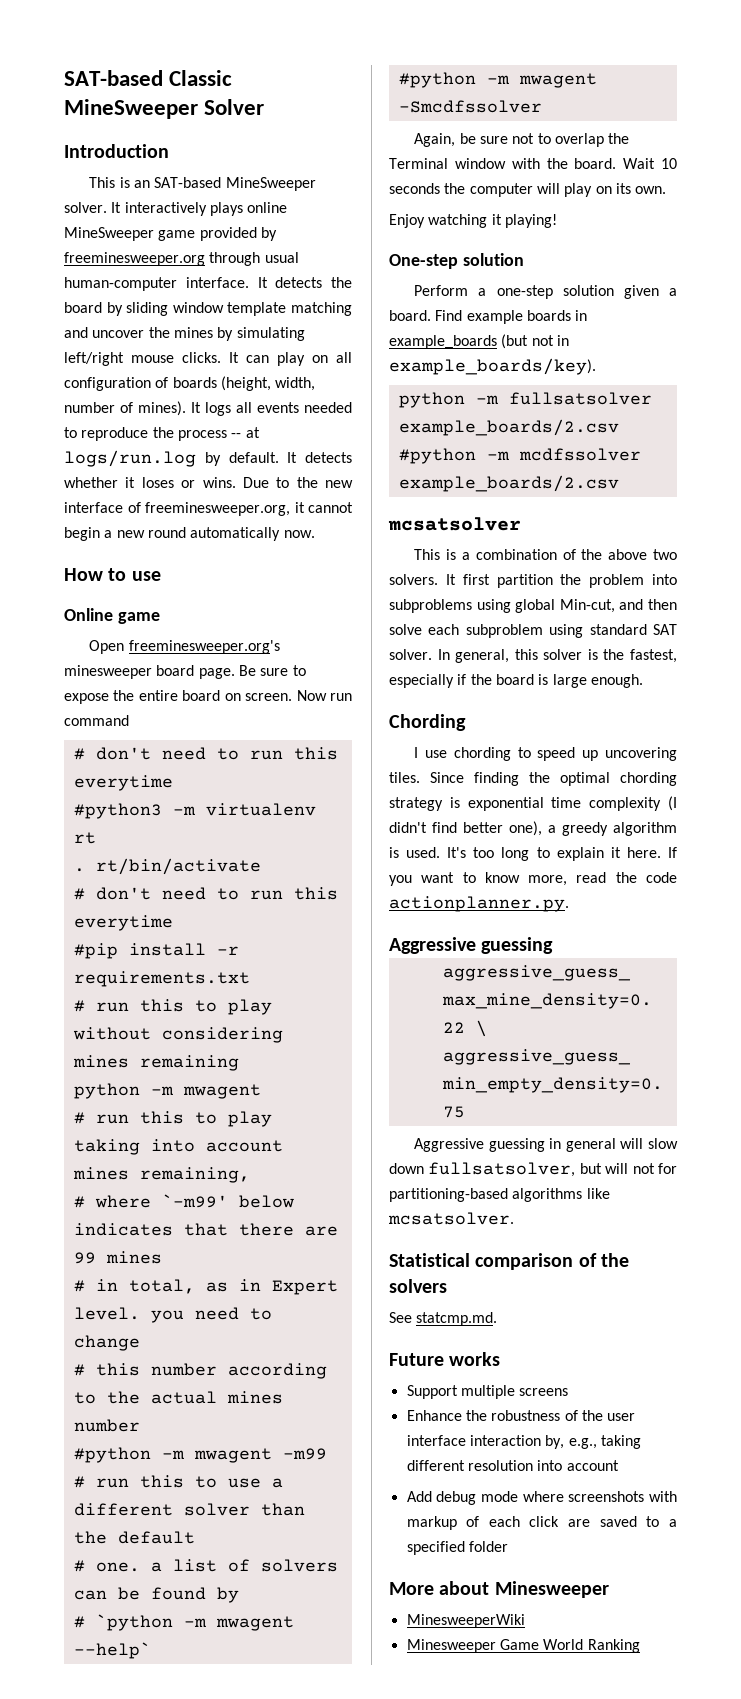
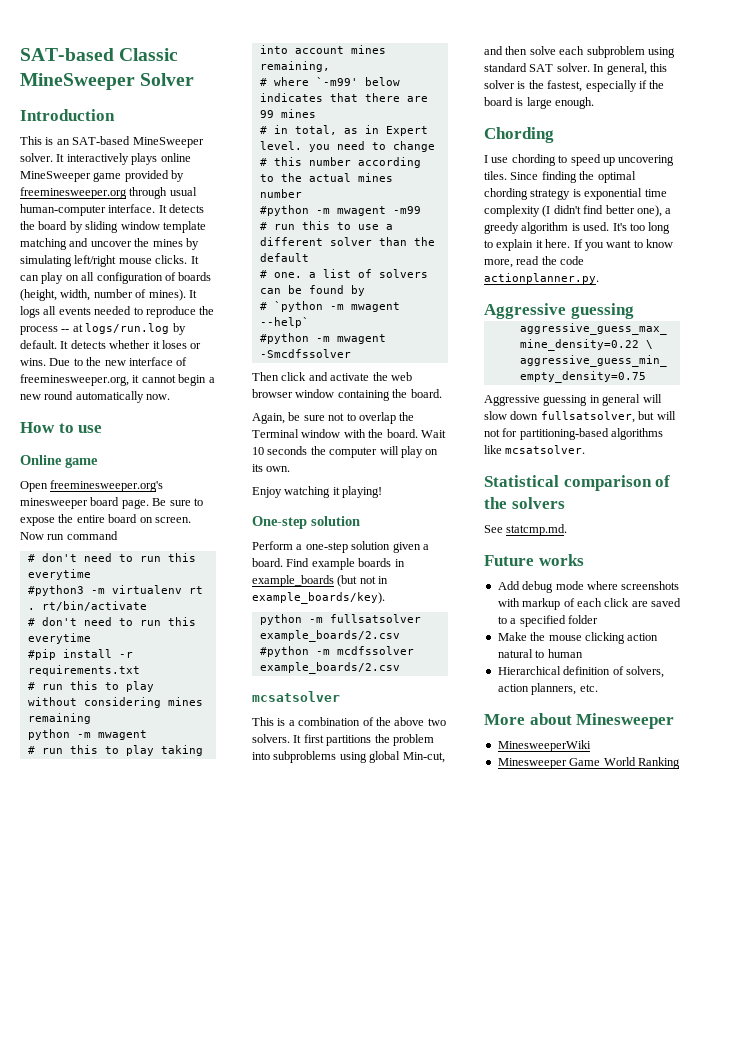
(542, 106) none -> [252,372,412,381] [252,389,442,401] // Then click and activate the web browser window containing the board.
[496,574,553,588] partition -> [326,735,372,746] partitions
[406,1385,569,1399] [406,1410,636,1421] [406,1435,641,1449] [406,1460,619,1471] // Support multiple screens // Enhance the robustness of the user interface interaction by, e.g., taking different resolution into account -> (584, 560) none
(508, 1546) none -> [497,632,659,644] [497,649,583,658] [497,666,664,678] [497,683,598,695] // Make the mouse clicking action natural to human // Hierarchical definition of solvers, action planners, etc.

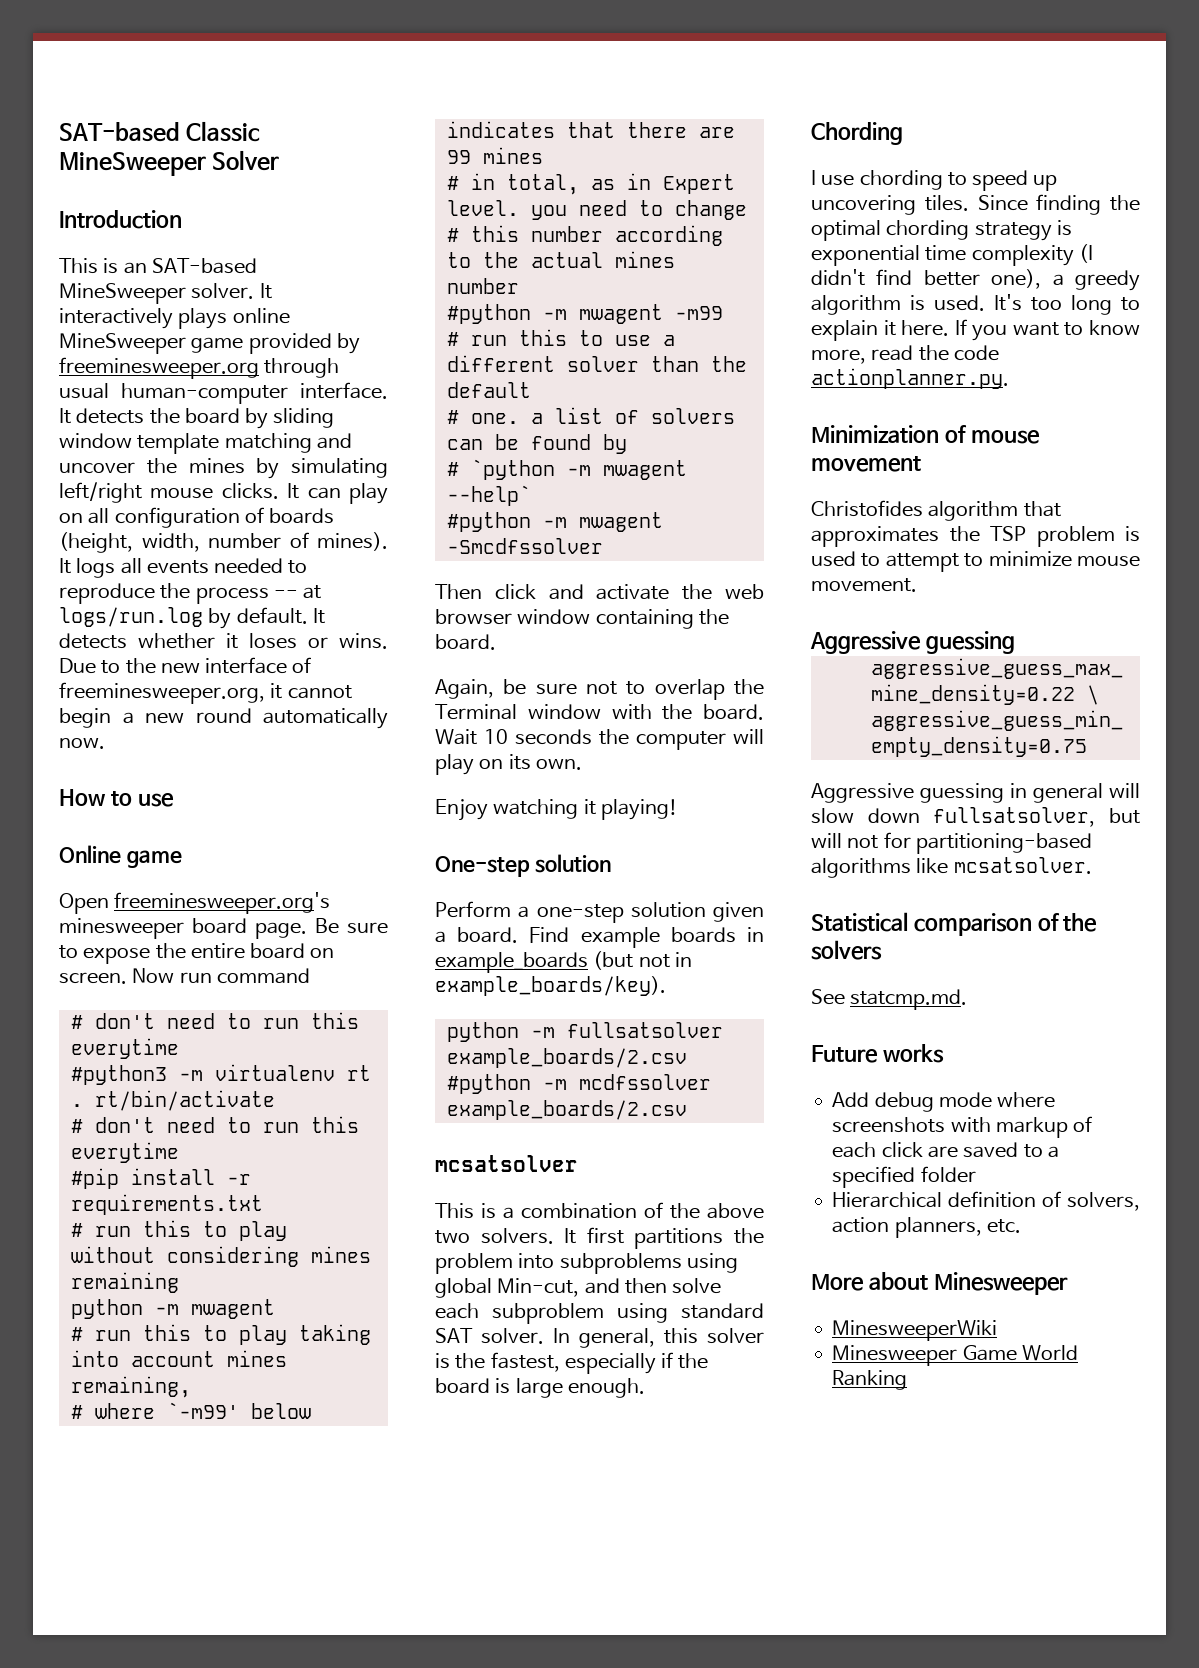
(599, 278) none -> [811,425,1040,444] [811,456,921,472] [811,500,1061,521] [811,526,1140,547] [811,551,1140,572] [811,578,917,592] // Minimization of mouse movement // Christofides algorithm that approximates the TSP problem is used to attempt to minimize mouse movement.
[497,632,659,644] [497,649,583,658] // Make the mouse clicking action natural to human -> (976, 1174) none

